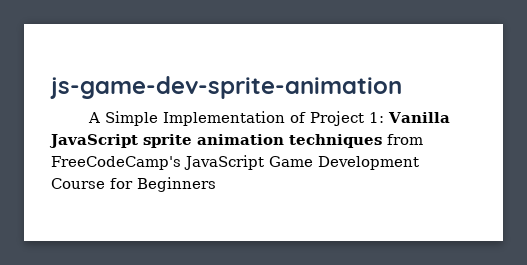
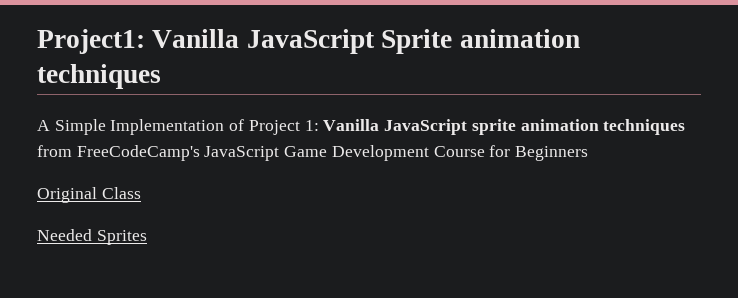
[50,76,402,99] js-game-dev-sprite-animation -> [37,29,580,54] [37,64,161,89] Project1: Vanilla JavaScript Sprite animation techniques
(216, 184) none -> [37,187,141,203] [37,229,147,245] // Original Class // Needed Sprites

